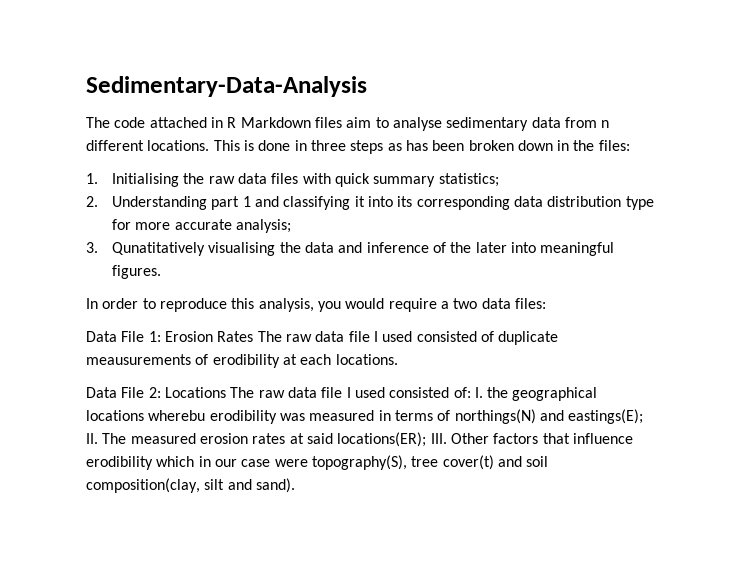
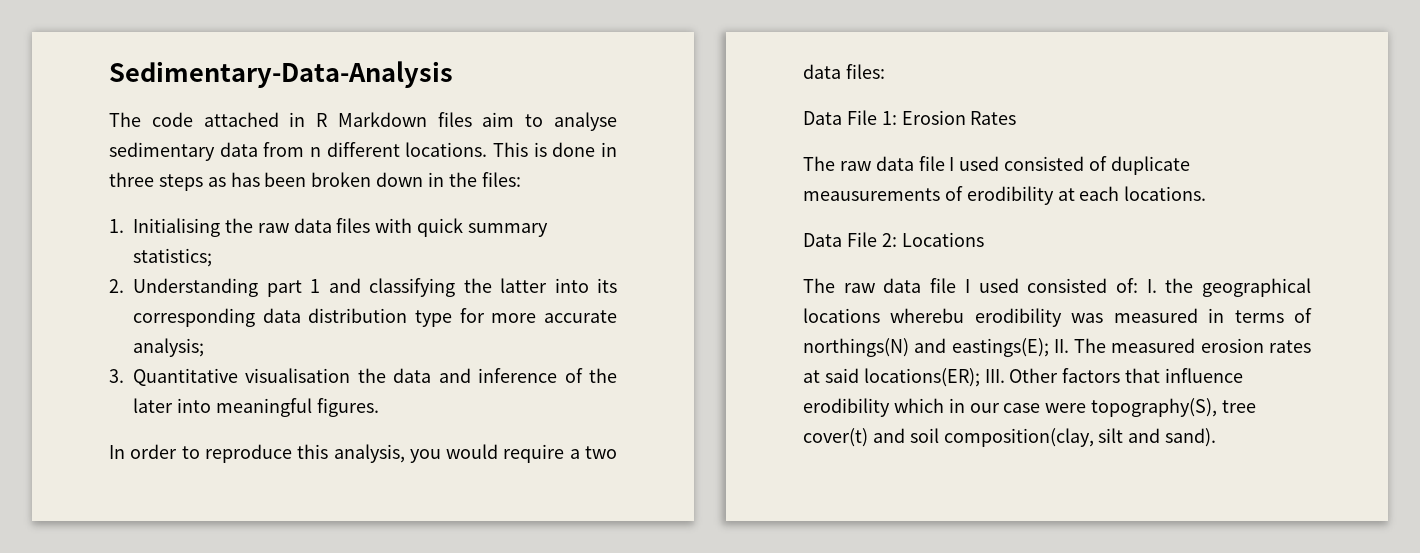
[354,196,365,207] it -> [463,278,547,293] the latter
[112,242,276,256] Qunatitatively visualising -> [133,368,351,386] Quantitative visualisation
(254, 336) none -> (1017, 118) //
(226, 392) none -> (984, 239) //

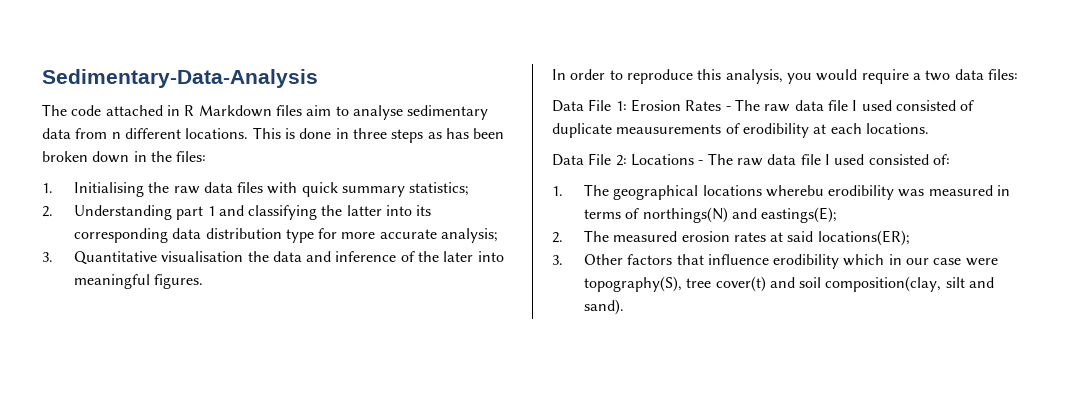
(1017, 118) // -> [725,106,731,111] -
(984, 239) // -> [698,160,704,165] -
[1146,278,1194,293] I. the -> [552,184,609,196] // 1. The
[1053,339,1069,353] II. -> [552,232,563,243] // 2.
[984,369,1005,383] III. -> [552,255,563,265] // 3.

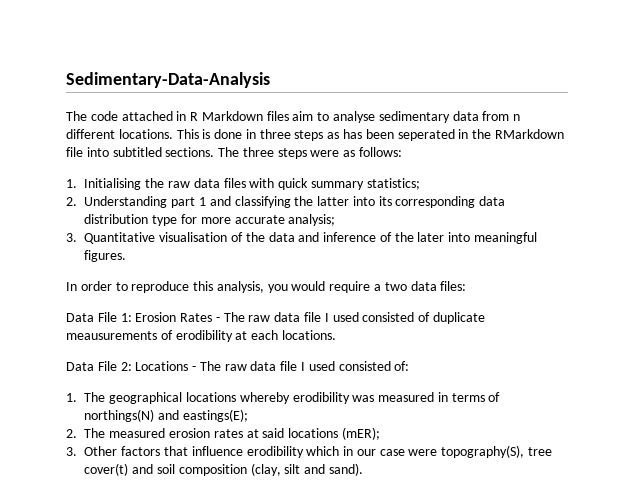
[42,151,207,163] broken down in the files: -> [397,129,564,141] [66,147,403,159] seperated in the RMarkdown file into subtitled sections. The three steps were as follows:
(244, 256) none -> [230,232,243,242] of
[765,185,824,197] wherebu -> [239,392,290,404] whereby
[817,230,910,246] locations(ER); -> [288,427,380,440] locations (mER);
[825,276,942,292] composition(clay, -> [178,463,281,476] composition (clay,

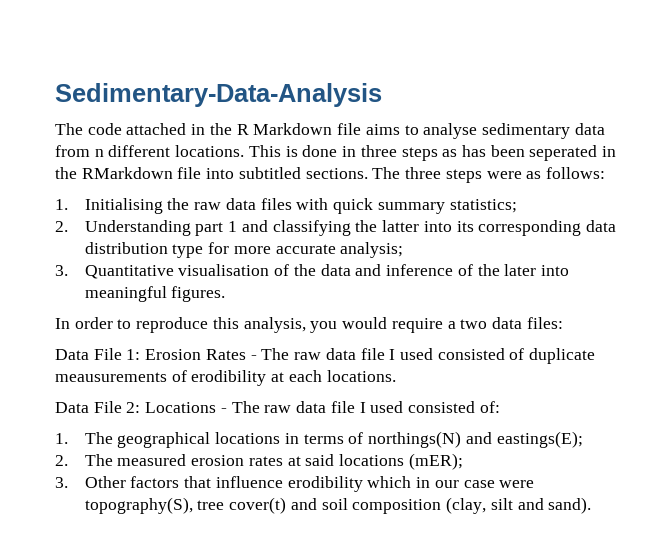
(187, 116) none -> [209,123,232,135] the
[266,111,314,121] files aim -> [337,123,400,135] file aims
[239,392,435,404] whereby erodibility was measured -> (281, 438) none

